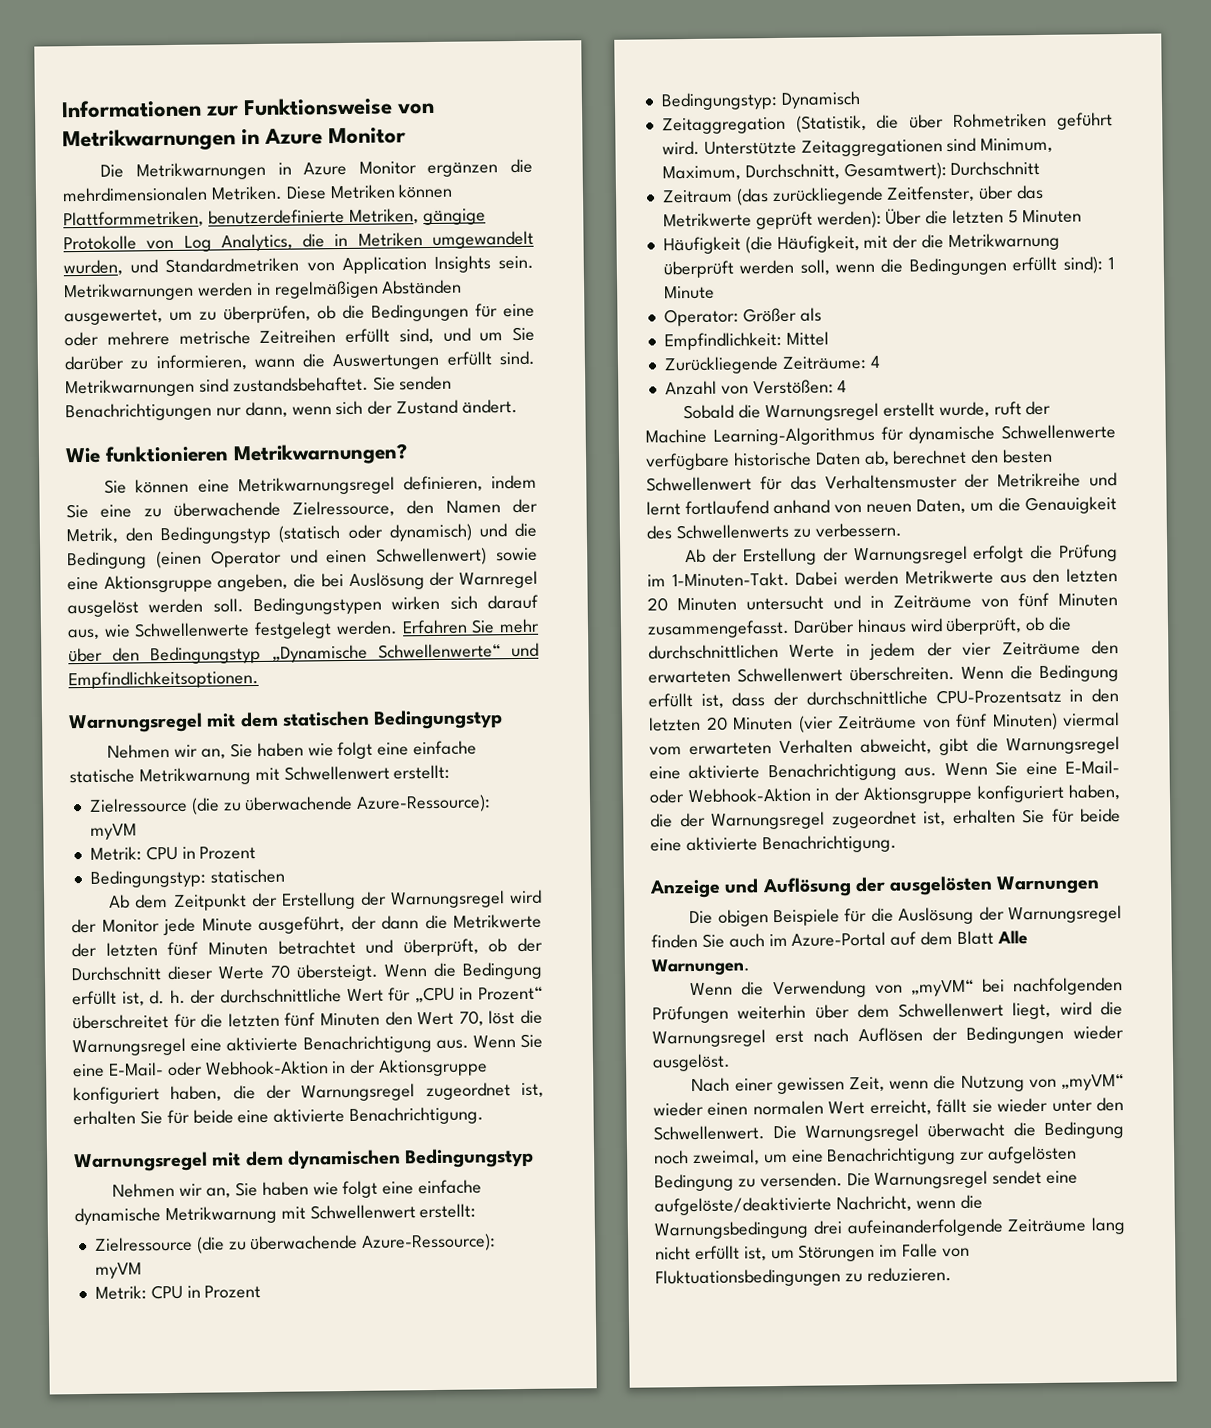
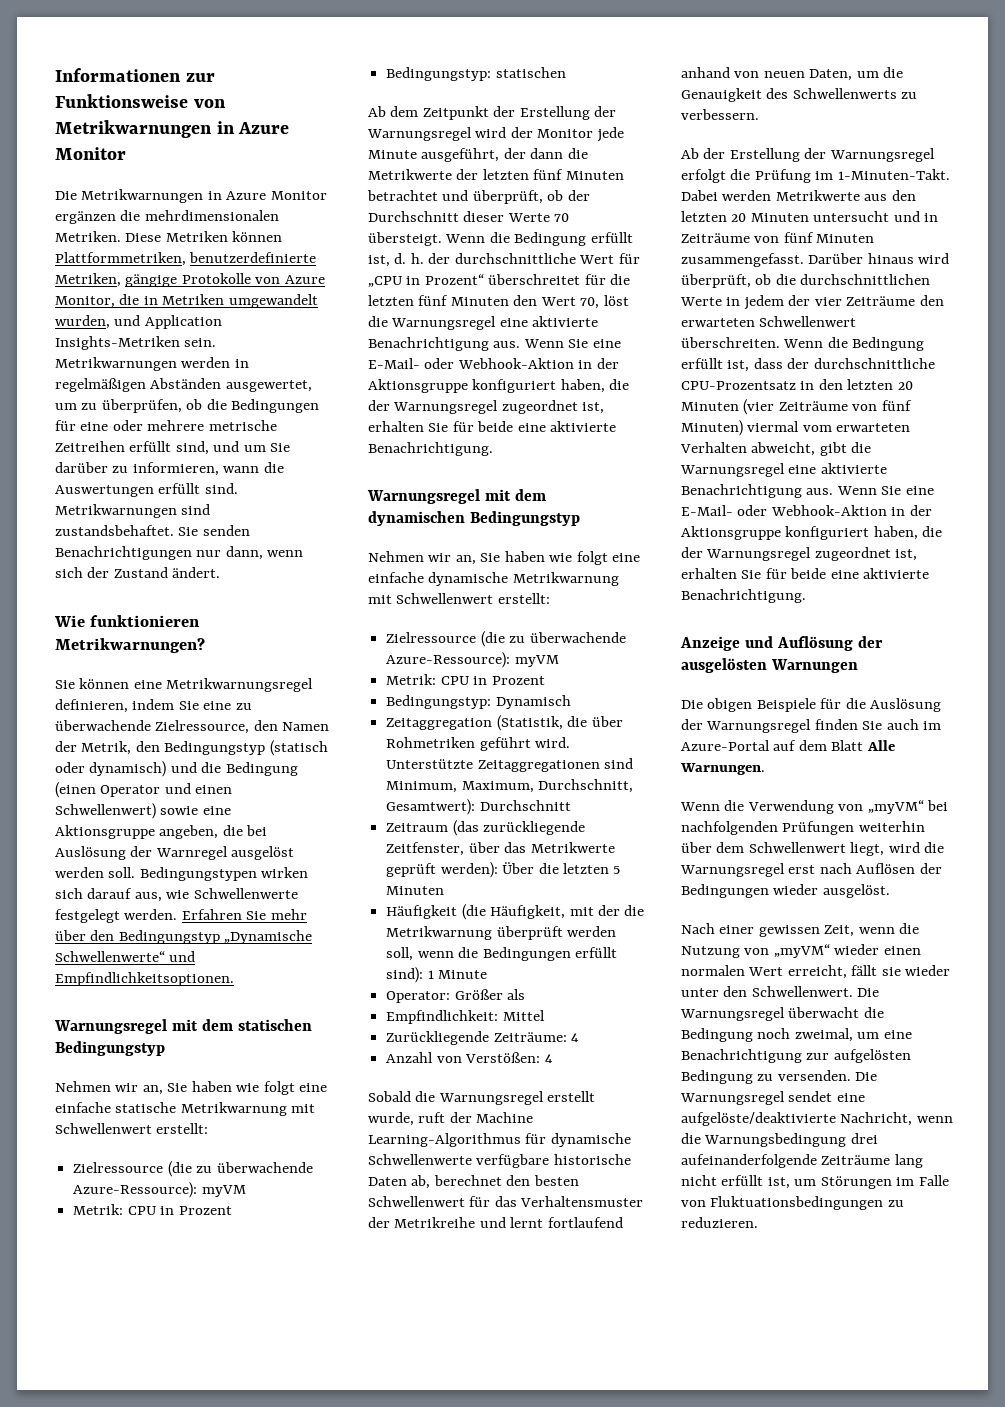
[183,233,293,252] Log Analytics, -> [284,275,325,284] [55,296,115,308] Azure Monitor,
[165,255,491,275] Standardmetriken von Application Insights -> [144,315,222,329] [55,336,180,350] Application Insights-Metriken

